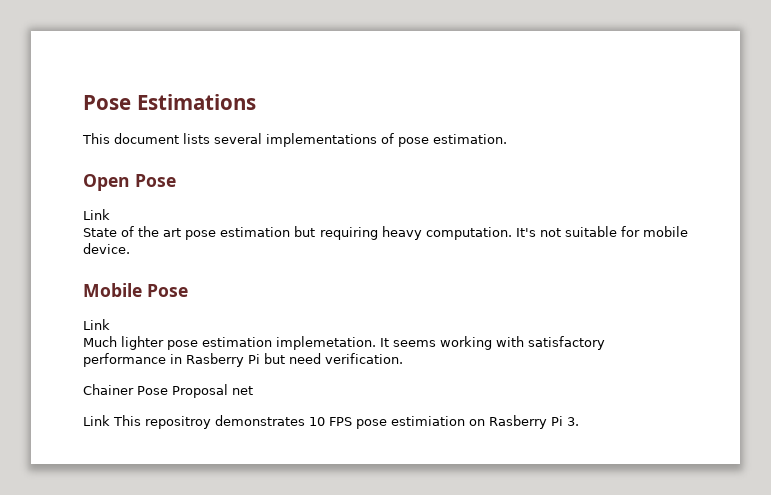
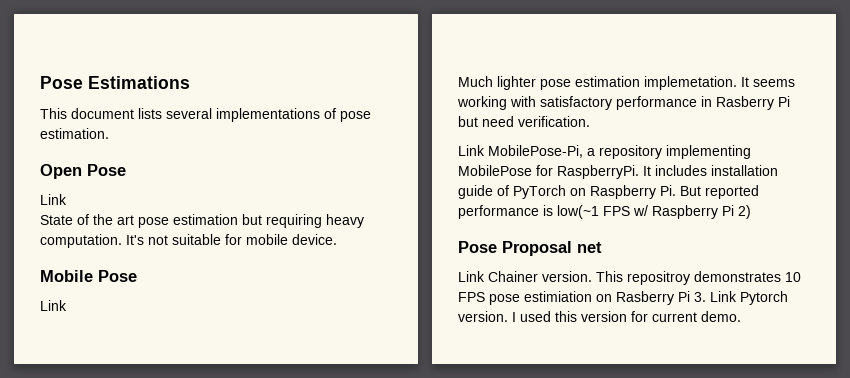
[83,384,134,395] Chainer -> [458,145,751,159] [458,165,778,179] [458,185,759,199] [458,205,751,219] Link MobilePose-Pi, a repository implementing MobilePose for RaspberryPi. It includes installation guide of PyTorch on Raspberry Pi. But reported performance is low(~1 FPS w/ Raspberry Pi 2) //
(110, 420) none -> [488,271,592,282] Chainer version.
(579, 421) none -> [710,291,788,305] [458,311,741,322] Link Pytorch version. I used this version for current demo.

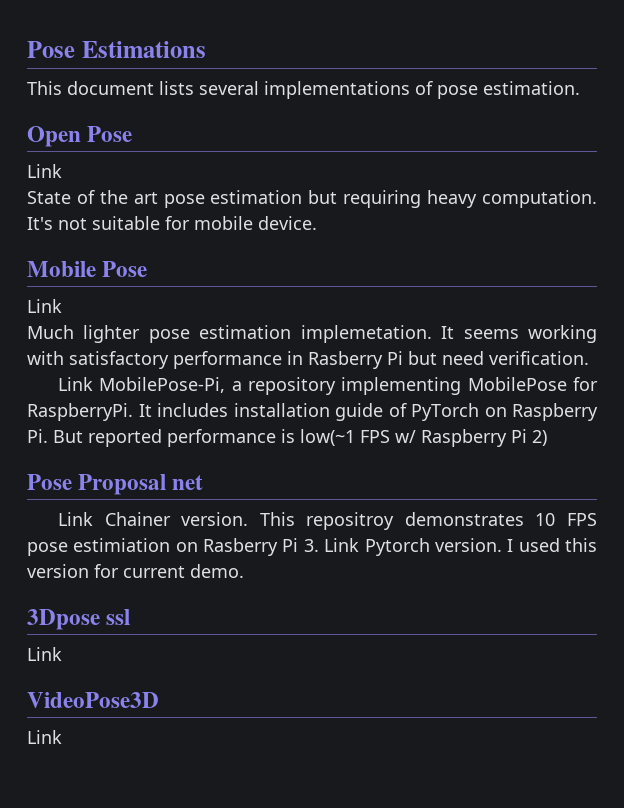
(741, 316) none -> [27,609,131,630] [27,647,62,661] [27,692,159,708] [27,730,62,744] // 3Dpose ssl // Link // VideoPose3D // Link

